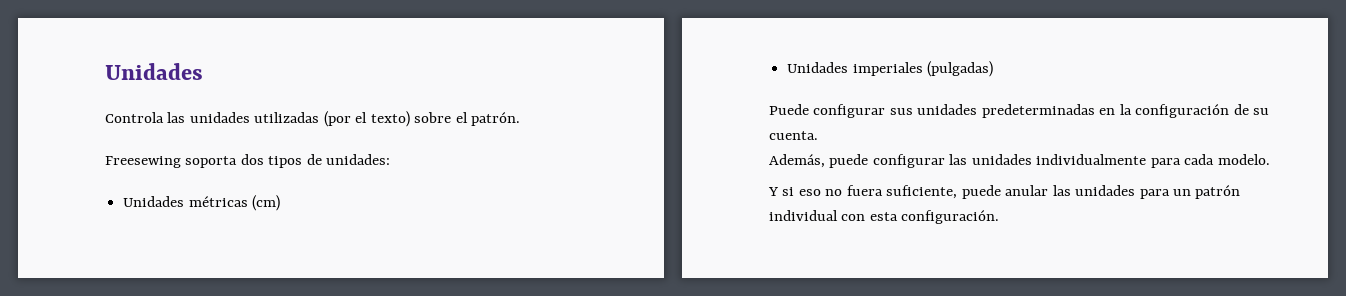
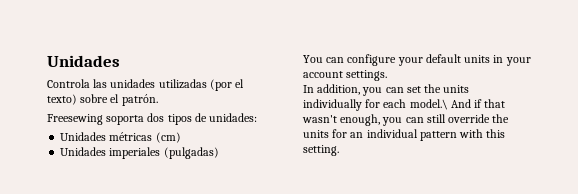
[769,104,1270,118] [769,131,818,140] [769,154,1270,168] [768,185,1241,199] [769,210,1000,224] Puede configurar sus unidades predeterminadas en la configuración de su cuenta. // Además, puede configurar las unidades individualmente para cada modelo. // Y si eso no fuera suficiente, puede anular las unidades para un patrón individual con esta configuración. -> [303,54,531,66] [303,70,388,81] [303,84,470,96] [303,99,506,111] [302,114,510,126] [303,129,506,141] [303,145,339,156] You can configure your default units in your account settings. // In addition, you can set the units individually for each model.\ And if that wasn't enough, you can still override the units for an individual pattern with this setting.

